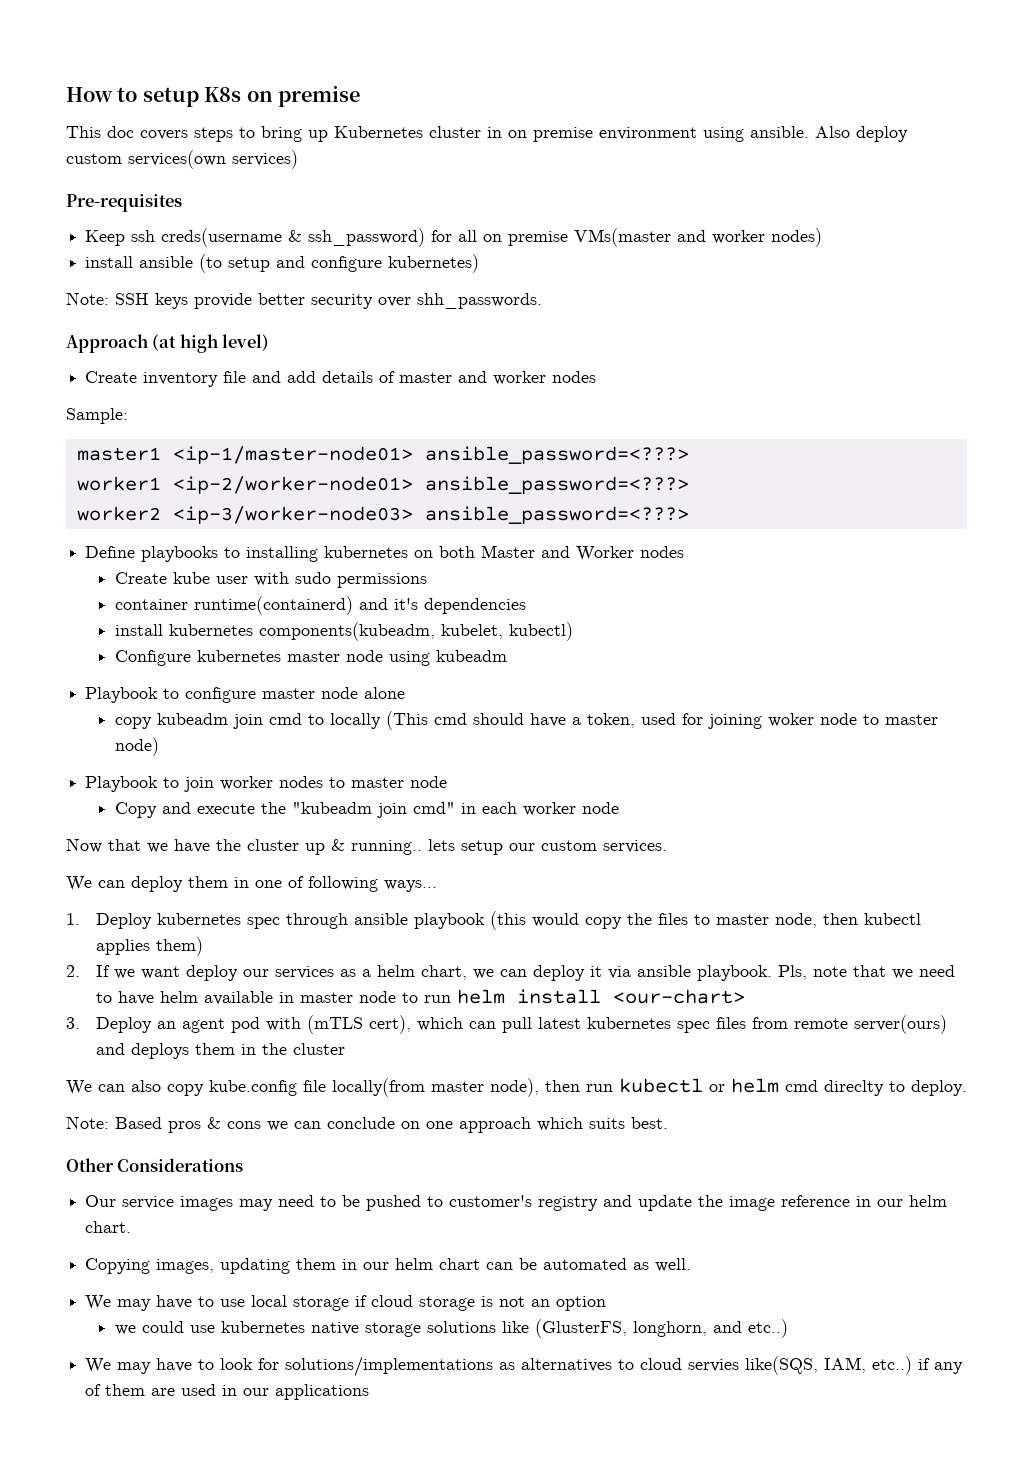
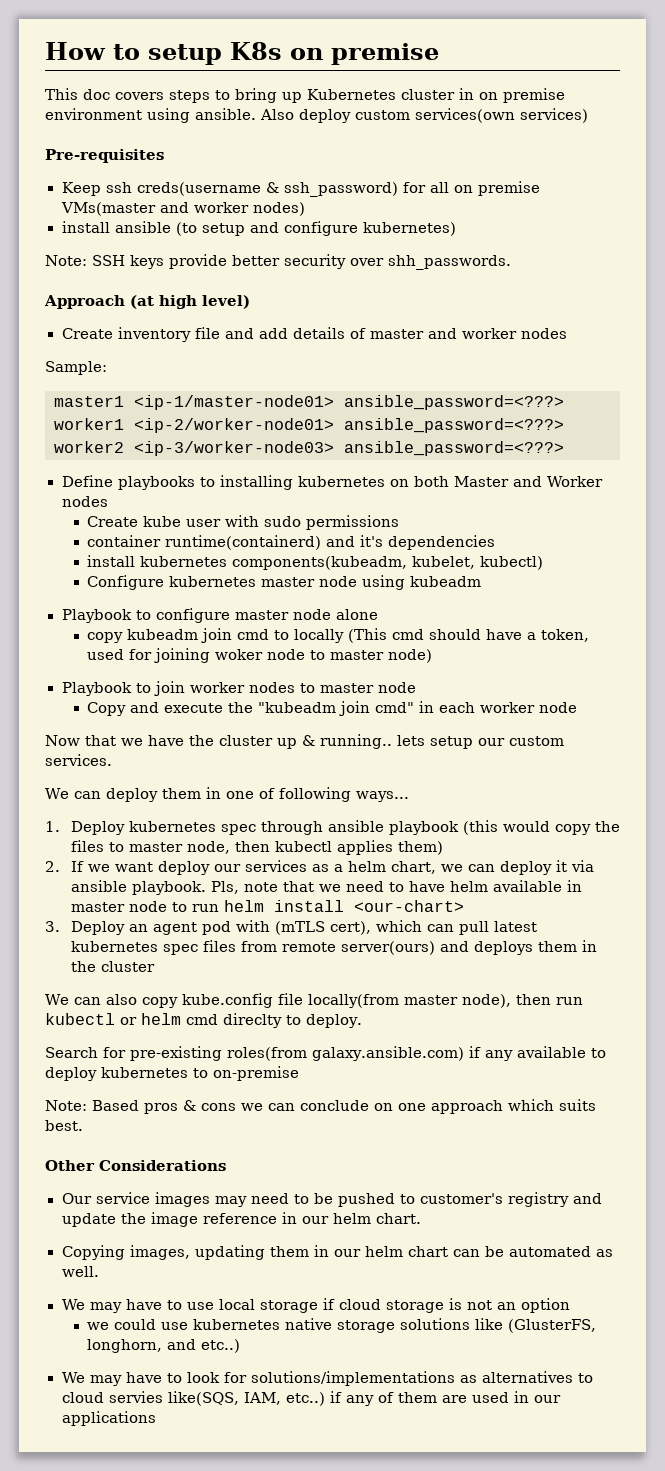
(967, 1088) none -> [45,1046,606,1061] [45,1066,299,1081] // Search for pre-existing roles(from galaxy.ansible.com) if any available to deploy kubernetes to on-premise

